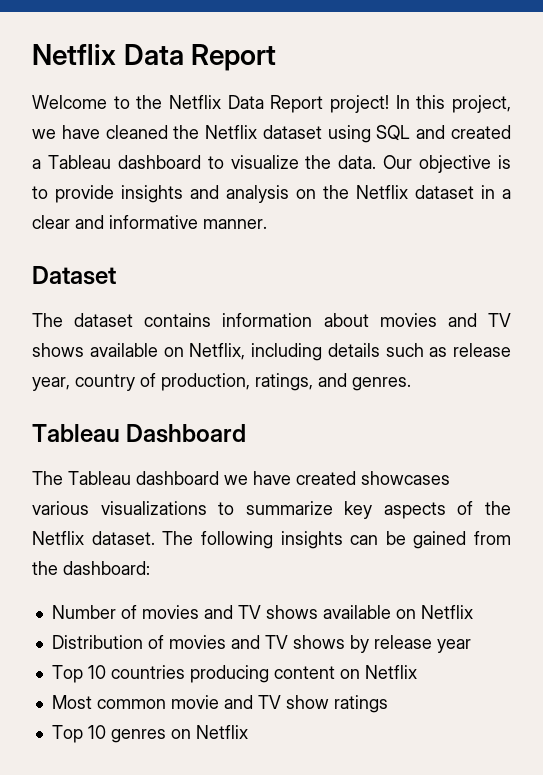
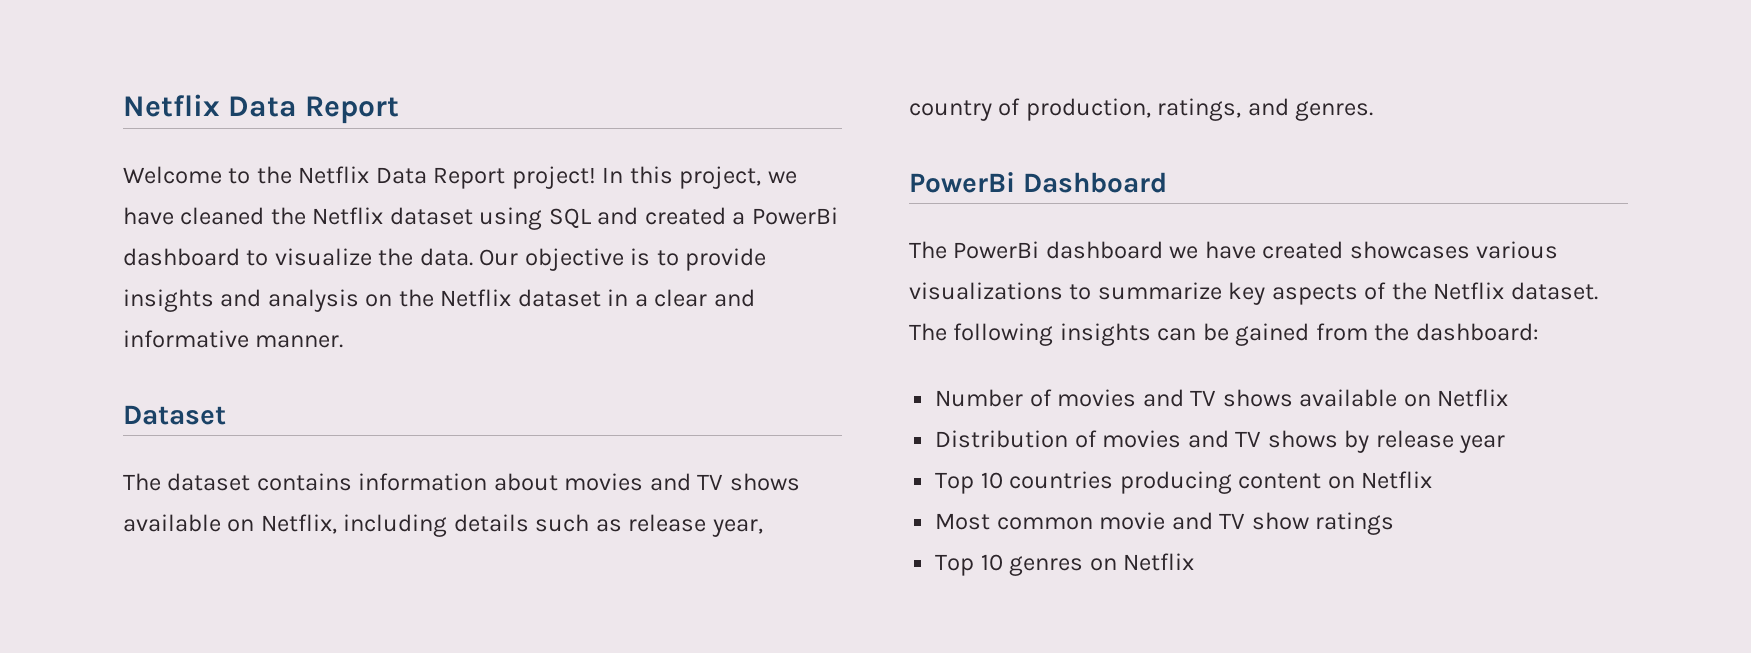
[47,155,111,169] Tableau -> [751,207,838,225] PowerBi
[32,424,120,442] Tableau -> [909,172,1015,193] PowerBi
[68,471,131,485] Tableau -> [953,241,1040,259] PowerBi

